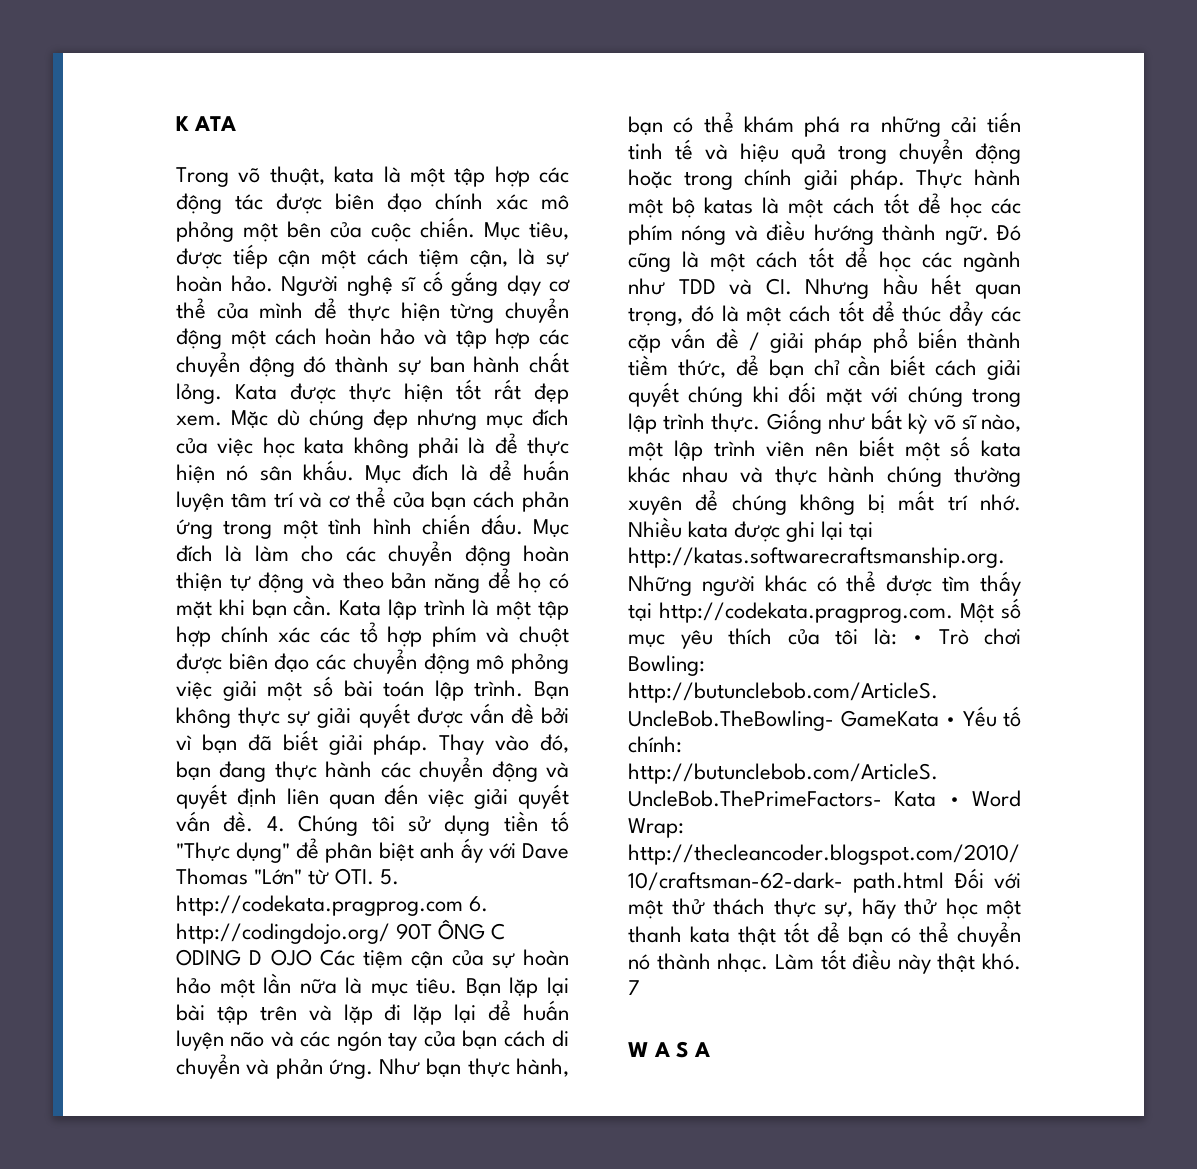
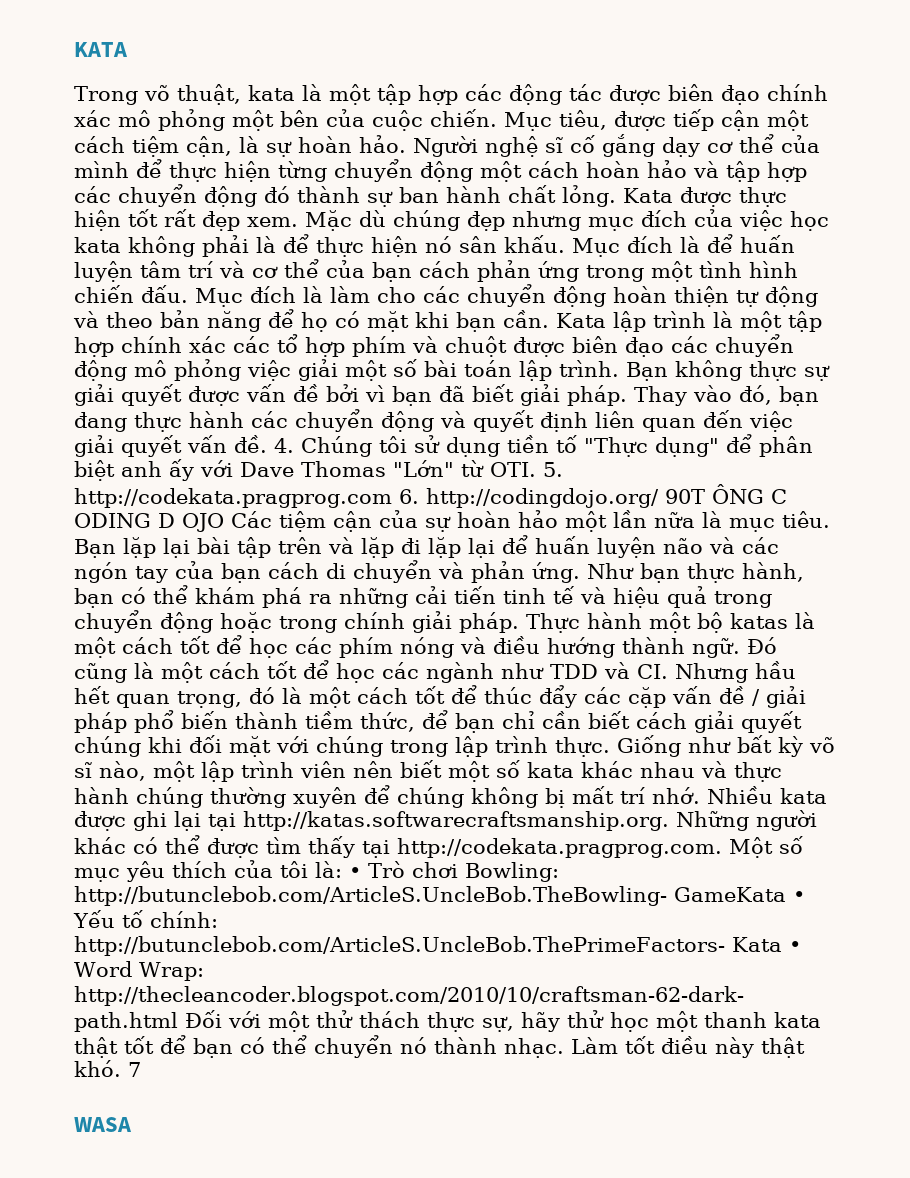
[176,116,237,131] K ATA -> [74,42,128,57] KATA
[628,1041,711,1058] W A S A -> [74,1117,132,1132] WASA

